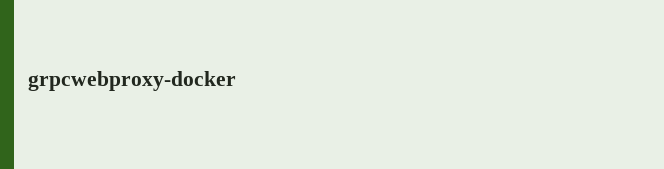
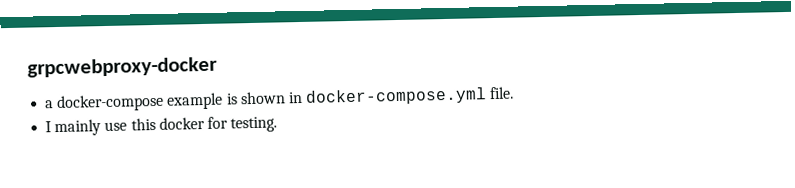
(236, 81) none -> [45,86,515,113] [45,116,278,137] // a docker-compose example is shown in docker-compose.yml file. // I mainly use this docker for testing.

